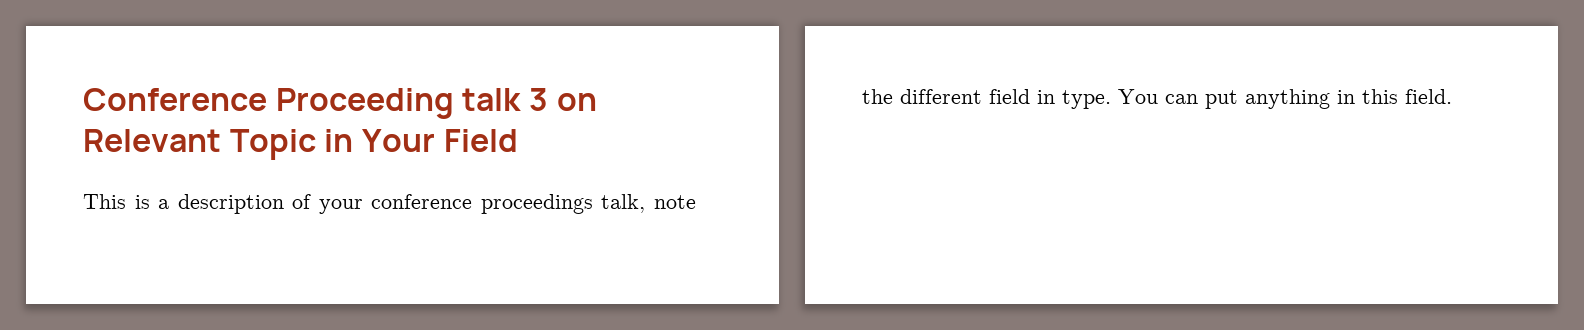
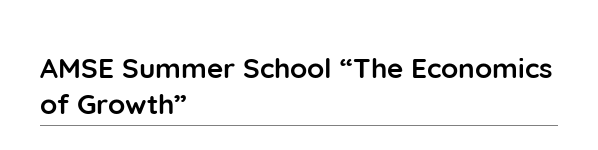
[83,88,597,119] [83,129,518,160] [83,194,696,214] [862,89,1452,109] Conference Proceeding talk 3 on Relevant Topic in Your Field // This is a description of your conference proceedings talk, note the different field in type. You can put anything in this field. -> [40,57,553,78] [40,94,187,114] AMSE Summer School “The Economics of Growth”

